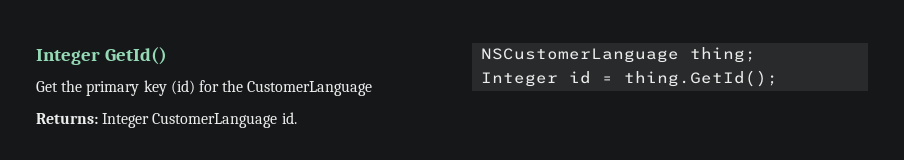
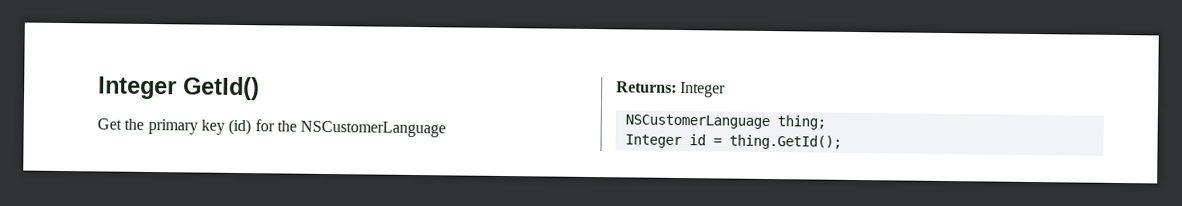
[247,81,373,96] CustomerLanguage -> [300,120,447,138] NSCustomerLanguage
[152,112,297,128] CustomerLanguage id. -> (727, 90) none

